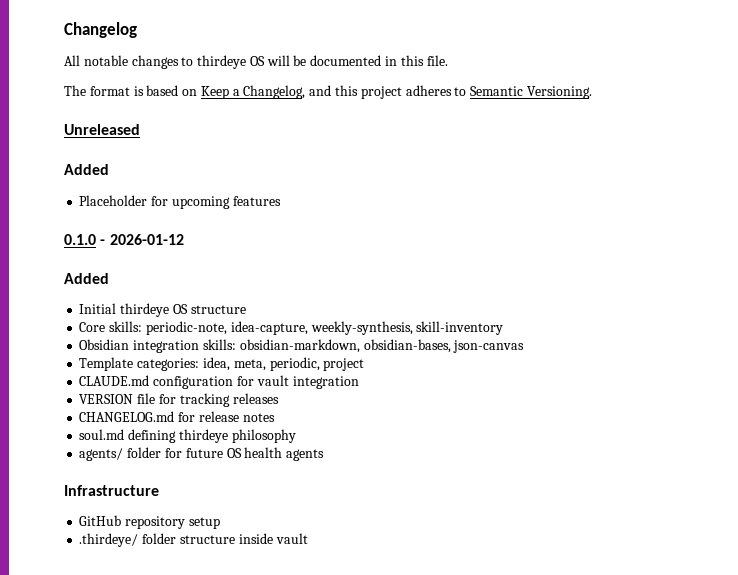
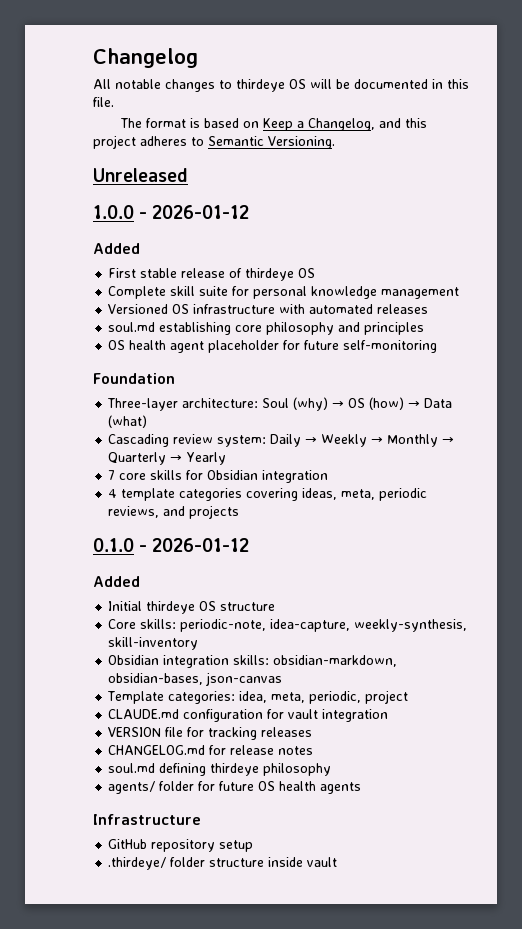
[64,164,109,175] [79,195,281,209] Added // Placeholder for upcoming features -> [93,205,250,219] [93,243,140,254] [108,268,316,281] [108,286,460,299] [108,304,429,314] [108,322,425,335] [108,340,438,353] [93,373,175,384] [107,397,453,411] [108,415,148,428] [108,434,455,447] [108,452,227,465] [108,470,329,483] [108,488,428,501] [108,505,240,519] 1.0.0 - 2026-01-12 // Added // First stable release of thirdeye OS // Complete skill suite for personal knowledge management // Versioned OS infrastructure with automated releases // soul.md establishing core philosophy and principles // OS health agent placeholder for future self-monitoring // Foundation // Three-layer architecture: Soul (why) → OS (how) → Data (what) // Cascading review system: Daily → Weekly → Monthly → Quarterly → Yearly // 7 core skills for Obsidian integration // 4 template categories covering ideas, meta, periodic reviews, and projects

